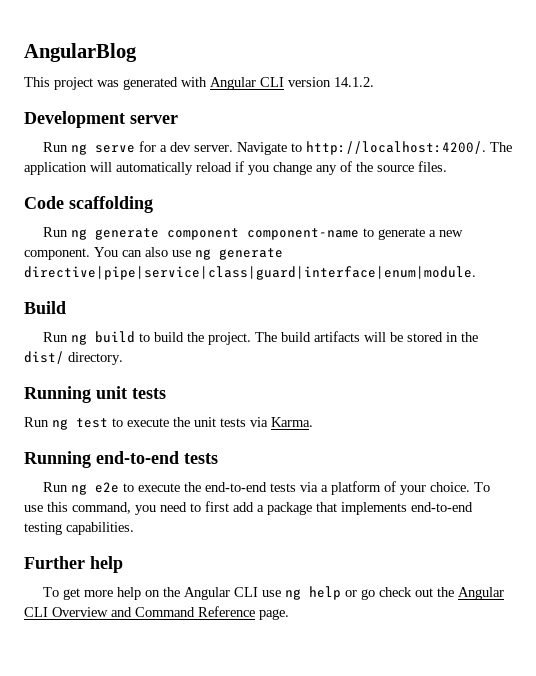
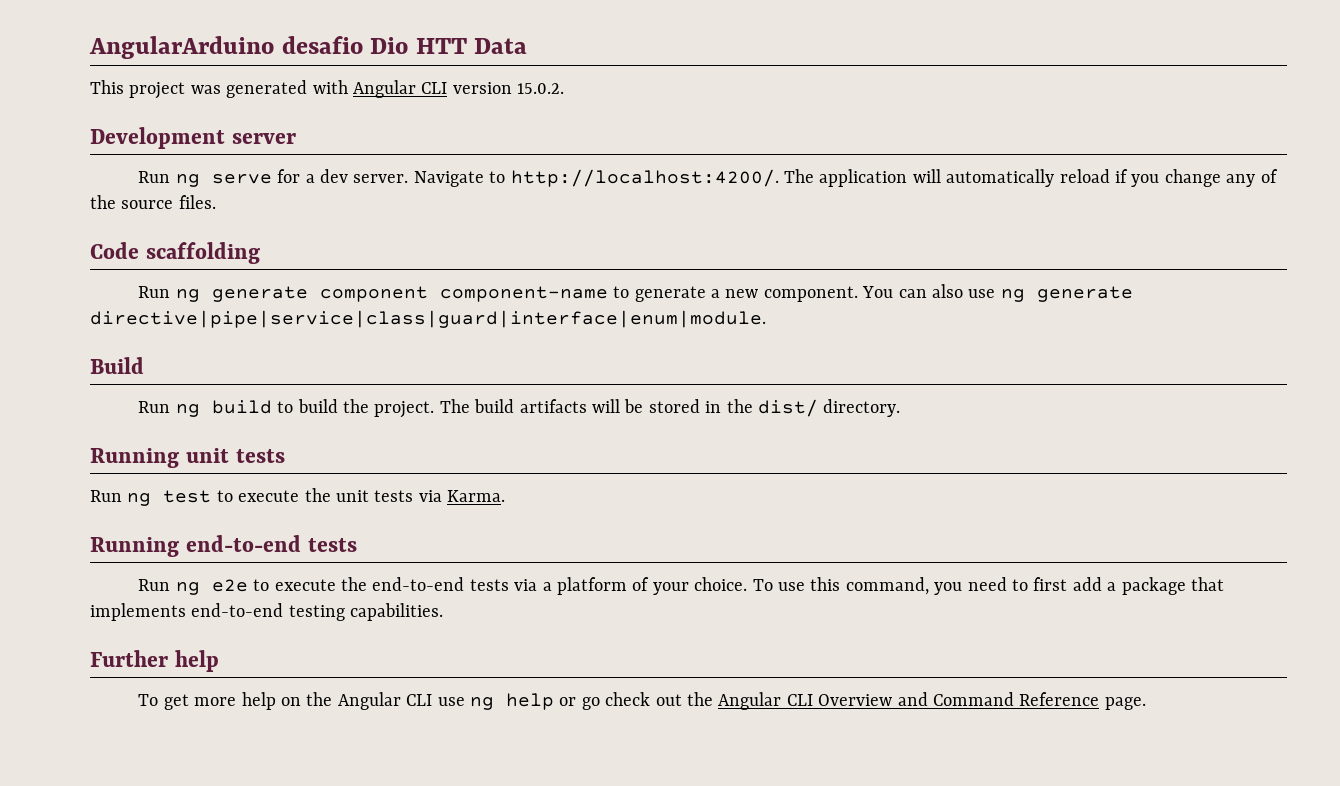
[24,43,137,62] AngularBlog -> [89,36,528,59] AngularArduino desafio Dio HTT Data
[334,77,374,87] 14.1.2. -> [517,83,565,94] 15.0.2.

